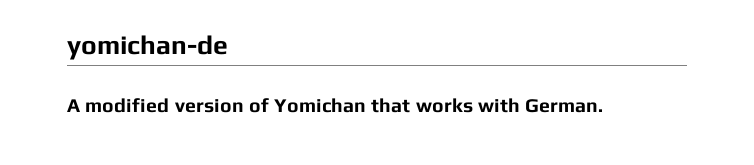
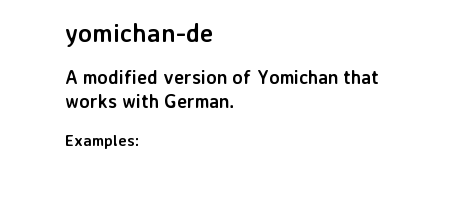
(604, 106) none -> [65,135,139,149] // Examples:

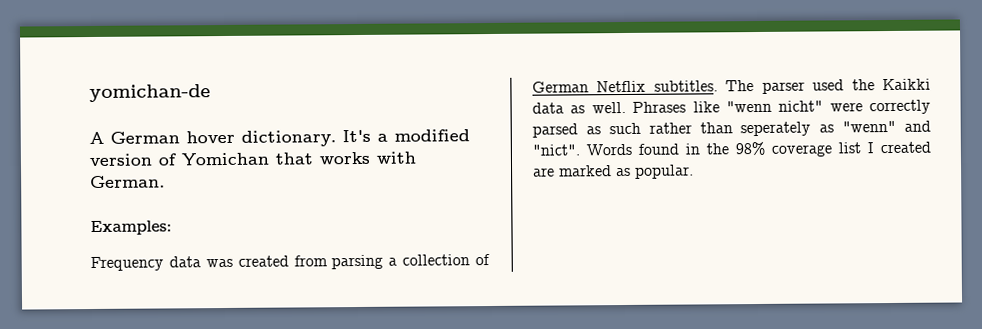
(78, 77) none -> [110,129,388,147] German hover dictionary. It's a
(139, 142) none -> [90,254,490,272] [532,78,931,94] [532,99,931,115] [532,120,931,138] [532,141,931,157] [533,164,694,179] // Frequency data was created from parsing a collection of German Netflix subtitles. The parser used the Kaikki data as well. Phrases like "wenn nicht" were correctly parsed as such rather than seperately as "wenn" and "nict". Words found in the 98% coverage list I created are marked as popular.

